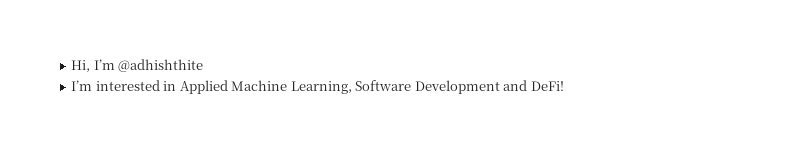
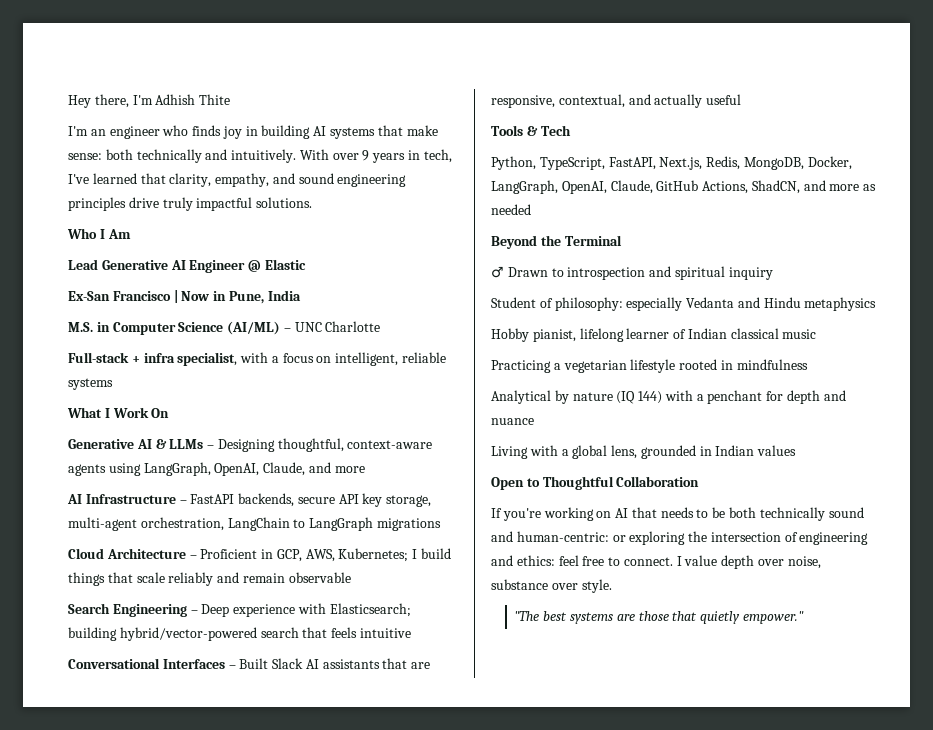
[71,59,204,72] [71,80,564,94] Hi, I’m @adhishthite // I’m interested in Applied Machine Learning, Software Development and DeFi! -> [68,94,231,108] [68,125,438,139] [68,149,452,163] [68,173,407,187] [68,197,313,211] [67,228,131,239] [68,259,306,273] [68,290,301,304] [68,321,381,335] [68,352,447,366] [68,378,113,390] [67,407,170,418] [68,438,433,452] [68,462,365,476] [67,493,432,507] [68,517,441,531] [68,548,452,562] [68,572,351,586] [68,603,411,617] [68,627,411,641] [68,658,431,669] [491,94,742,108] [491,125,571,136] [491,156,852,170] [491,180,877,194] [491,204,531,215] [491,235,622,249] [491,266,773,280] [491,297,877,311] [491,328,817,342] [491,359,808,373] [491,390,846,404] [491,418,534,425] [491,445,797,459] [491,476,700,490] [491,507,864,521] [491,531,869,545] [491,555,821,569] [491,579,612,593] [514,611,804,624] Hey there, I'm Adhish Thite // I'm an engineer who finds joy in building AI systems that make sense: both technically and intuitively. With over 9 years in tech, I've learned that clarity, empathy, and sound engineering principles drive truly impactful solutions. // Who I Am // Lead Generative AI Engineer @ Elastic // Ex-San Francisco | Now in Pune, India // M.S. in Computer Science (AI/ML) – UNC Charlotte // Full-stack + infra specialist, with a focus on intelligent, reliable systems // What I Work On // Generative AI & LLMs – Designing thoughtful, context-aware agents using LangGraph, OpenAI, Claude, and more // AI Infrastructure – FastAPI backends, secure API key storage, multi-agent orchestration, LangChain to LangGraph migrations // Cloud Architecture – Proficient in GCP, AWS, Kubernetes; I build things that scale reliably and remain observable // Search Engineering – Deep experience with Elasticsearch; building hybrid/vector-powered search that feels intuitive // Conversational Interfaces – Built Slack AI assistants that are responsive, contextual, and actually useful // Tools & Tech // Python, TypeScript, FastAPI, Next.js, Redis, MongoDB, Docker, LangGraph, OpenAI, Claude, GitHub Actions, ShadCN, and more as needed // Beyond the Terminal // ♂ Drawn to introspection and spiritual inquiry // Student of philosophy: especially Vedanta and Hindu metaphysics // Hobby pianist, lifelong learner of Indian classical music // Practicing a vegetarian lifestyle rooted in mindfulness // Analytical by nature (IQ 144) with a penchant for depth and nuance // Living with a global lens, grounded in Indian values // Open to Thoughtful Collaboration // If you're working on AI that needs to be both technically sound and human-centric: or exploring the intersection of engineering and ethics: feel free to connect. I value depth over noise, substance over style. // "The best systems are those that quietly empower."

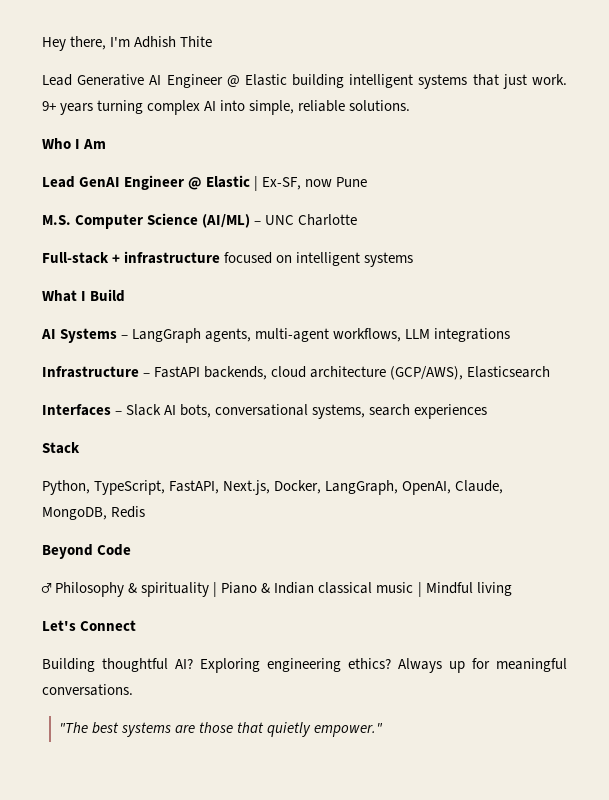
[68,125,438,139] [68,149,452,163] [68,173,407,187] [68,197,253,211] I'm an engineer who finds joy in building AI systems that make sense: both technically and intuitively. With over 9 years in tech, I've learned that clarity, empathy, and sound engineering principles drive truly impactful -> [42,74,567,89] [42,100,346,115] Lead Generative AI Engineer @ Elastic building intelligent systems that just work. 9+ years turning complex AI into simple, reliable
[101,259,306,273] [68,290,301,304] Generative AI Engineer @ Elastic // Ex-San Francisco | Now in Pune, India -> [79,175,368,191] GenAI Engineer @ Elastic | Ex-SF, now Pune
[96,322,110,332] in -> (71, 220) none
[143,352,447,366] [68,378,113,390] [67,407,170,418] [68,438,433,452] [68,462,365,476] [67,493,432,507] [68,517,441,531] [68,548,452,562] [68,572,351,586] [68,603,411,617] [68,627,411,641] [68,658,160,669] infra specialist, with a focus on intelligent, reliable systems // What I Work On // Generative AI & LLMs – Designing thoughtful, context-aware agents using LangGraph, OpenAI, Claude, and more // AI Infrastructure – FastAPI backends, secure API key storage, multi-agent orchestration, LangChain to LangGraph migrations // Cloud Architecture – Proficient in GCP, AWS, Kubernetes; I build things that scale reliably and remain observable // Search Engineering – Deep experience with Elasticsearch; building hybrid/vector-powered search that feels intuitive // Conversational -> [124,251,414,267] [42,289,126,302] [41,328,511,343] [42,366,551,380] infrastructure focused on intelligent systems // What I Build // AI Systems – LangGraph agents, multi-agent workflows, LLM integrations // Infrastructure – FastAPI backends, cloud architecture (GCP/AWS), Elasticsearch //
[239,658,269,669] Built -> (123, 413) none
[322,658,431,669] [491,94,742,108] [491,125,571,136] assistants that are responsive, contextual, and actually useful // Tools & Tech -> [180,404,488,419] [42,442,80,454] bots, conversational systems, search experiences // Stack
[706,156,804,170] Redis, MongoDB, -> (271, 487) none
[656,180,877,194] [491,204,531,215] GitHub Actions, ShadCN, and more as needed -> [42,506,146,520] MongoDB, Redis
[540,235,622,246] the Terminal -> [97,544,132,556] Code
[507,266,773,280] [491,297,877,311] [491,328,817,342] [491,359,808,373] [491,390,846,404] [491,418,534,425] [491,445,797,459] [491,476,700,490] [491,507,864,521] [491,531,869,545] [491,555,821,569] [491,579,612,593] Drawn to introspection and spiritual inquiry // Student of philosophy: especially Vedanta and Hindu metaphysics // Hobby pianist, lifelong learner of Indian classical music // Practicing a vegetarian lifestyle rooted in mindfulness // Analytical by nature (IQ 144) with a penchant for depth and nuance // Living with a global lens, grounded in Indian values // Open to Thoughtful Collaboration // If you're working on AI that needs to be both technically sound and human-centric: or exploring the intersection of engineering and ethics: feel free to connect. I value depth over noise, substance over style. -> [55,582,512,597] [42,620,137,631] [42,658,567,673] [42,684,133,696] Philosophy & spirituality | Piano & Indian classical music | Mindful living // Let's Connect // Building thoughtful AI? Exploring engineering ethics? Always up for meaningful conversations.

